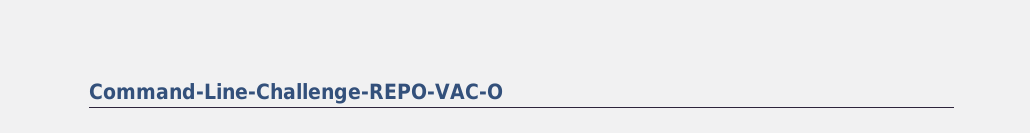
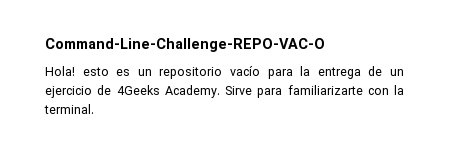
(503, 93) none -> [45,66,404,79] [45,85,404,98] [44,104,94,114] // Hola! esto es un repositorio vacío para la entrega de un ejercicio de 4Geeks Academy. Sirve para familiarizarte con la terminal.

